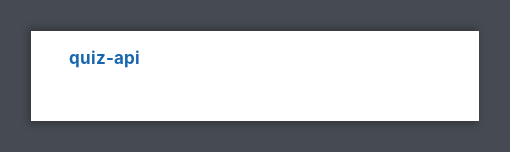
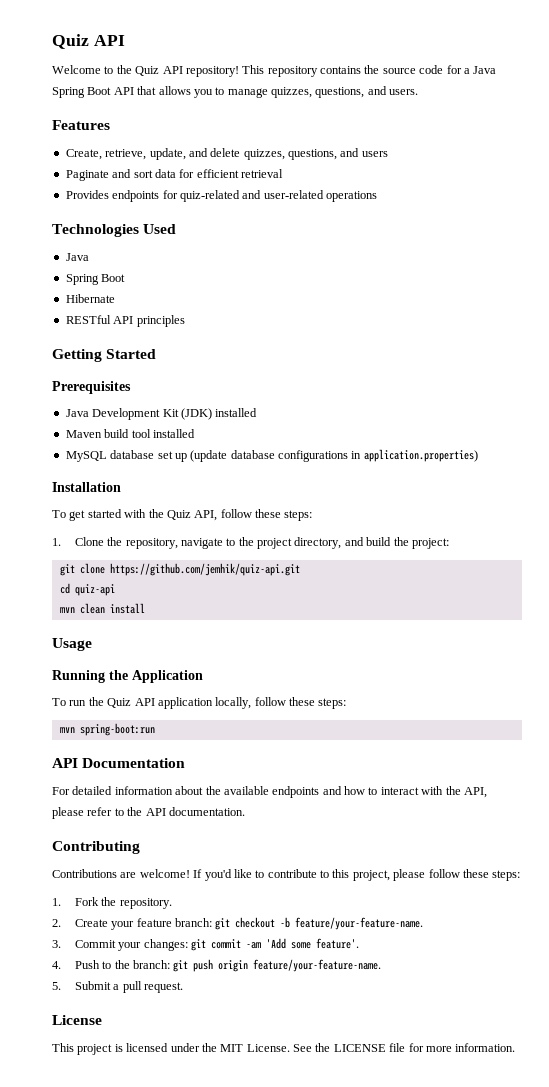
[69,50,140,68] quiz-api -> [52,34,125,49] [52,65,497,77] [52,86,419,98] [52,120,110,130] [65,148,388,160] [65,169,283,181] [65,190,377,202] [52,224,177,237] [65,253,89,261] [65,274,126,285] [65,294,115,303] [65,315,185,327] [52,349,157,362] [52,381,131,394] [65,408,258,420] [65,429,195,438] [65,449,478,462] [52,482,121,492] [52,509,313,521] [52,537,449,549] [59,563,300,576] [59,583,115,596] [59,603,145,614] [52,638,92,651] [52,670,203,683] [52,697,347,709] [59,723,155,736] [52,758,186,768] [52,786,487,798] [52,807,245,819] [52,841,140,854] [52,869,521,881] [52,897,172,909] [52,917,424,930] [52,938,359,951] [52,959,382,972] [52,981,183,993] [52,1015,102,1025] [52,1043,516,1055] Quiz API // Welcome to the Quiz API repository! This repository contains the source code for a Java Spring Boot API that allows you to manage quizzes, questions, and users. // Features // Create, retrieve, update, and delete quizzes, questions, and users // Paginate and sort data for efficient retrieval // Provides endpoints for quiz-related and user-related operations // Technologies Used // Java // Spring Boot // Hibernate // RESTful API principles // Getting Started // Prerequisites // Java Development Kit (JDK) installed // Maven build tool installed // MySQL database set up (update database configurations in application.properties) // Installation // To get started with the Quiz API, follow these steps: // 1. Clone the repository, navigate to the project directory, and build the project: // git clone https://github.com/jemhik/quiz-api.git // cd quiz-api // mvn clean install // Usage // Running the Application // To run the Quiz API application locally, follow these steps: // mvn spring-boot:run // API Documentation // For detailed information about the available endpoints and how to interact with the API, please refer to the API documentation. // Contributing // Contributions are welcome! If you'd like to contribute to this project, please follow these steps: // 1. Fork the repository. // 2. Create your feature branch: git checkout -b feature/your-feature-name. // 3. Commit your changes: git commit -am 'Add some feature'. // 4. Push to the branch: git push origin feature/your-feature-name. // 5. Submit a pull request. // License // This project is licensed under the MIT License. See the LICENSE file for more information.

